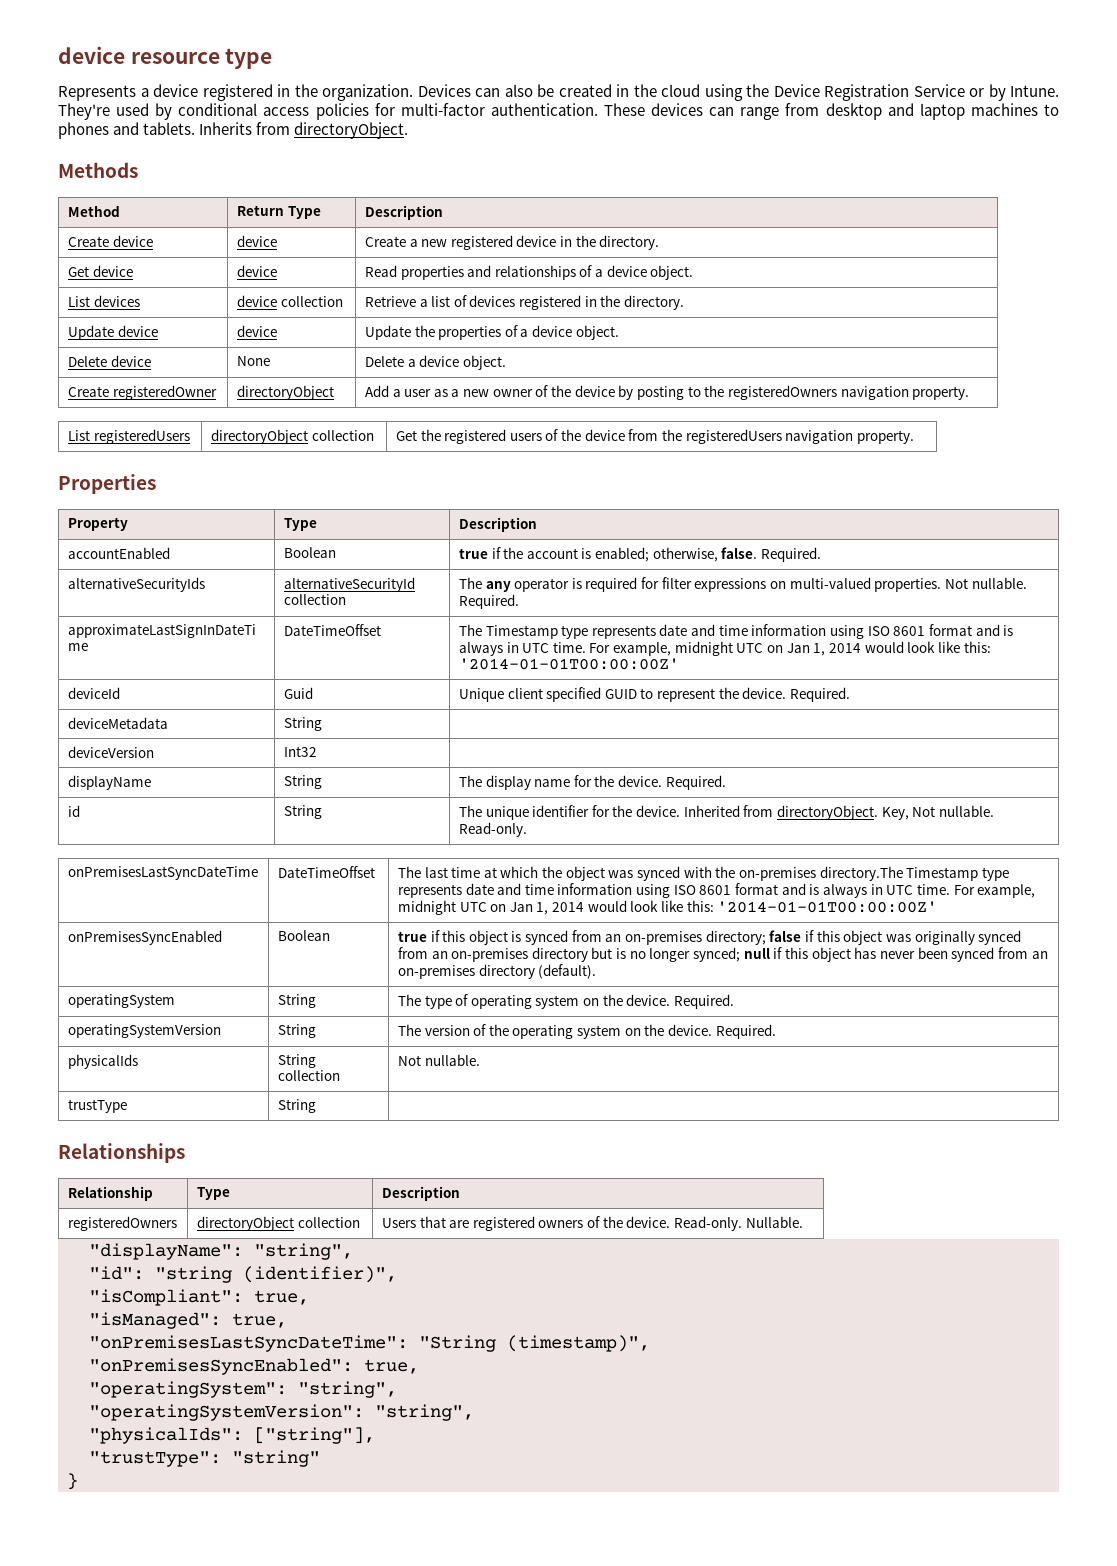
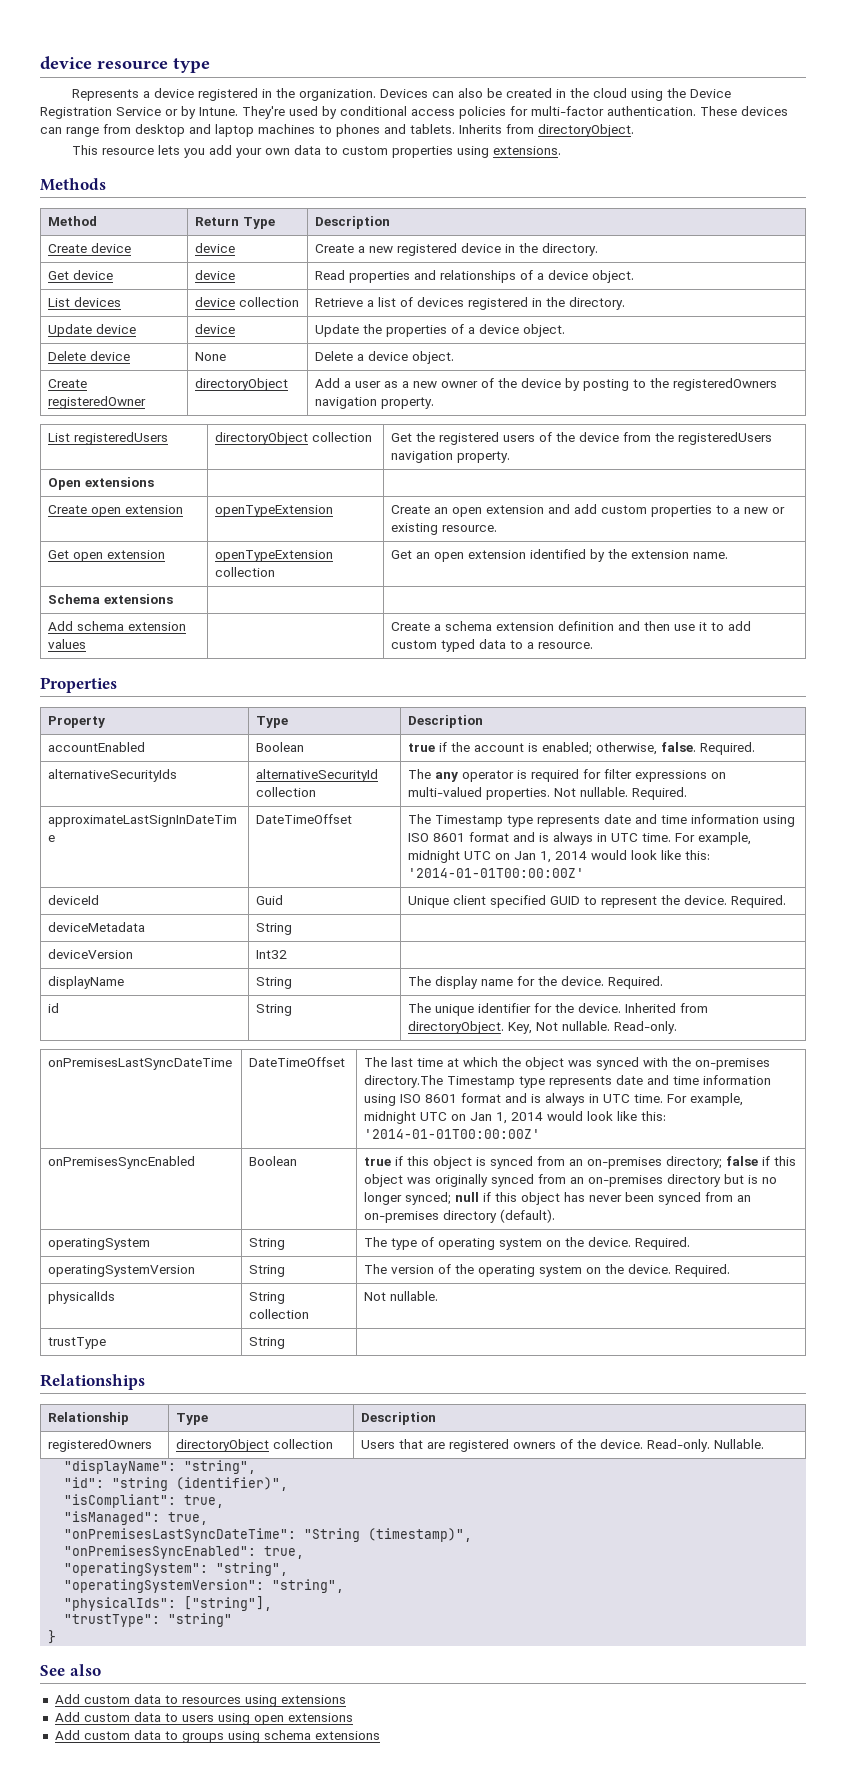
(409, 130) none -> [72,145,562,158] // This resource lets you add your own data to custom properties using extensions.
(914, 437) none -> [48,477,155,490] [48,505,184,517] [215,505,334,517] [391,504,786,517] [391,523,498,535] [48,550,166,562] [215,550,334,562] [215,567,276,577] [391,549,729,562] [48,594,174,604] [48,621,187,631] [48,639,87,649] [391,621,752,631] [391,639,594,652] // Open extensions | | // Create open extension | openTypeExtension | Create an open extension and add custom properties to a new or existing resource. // Get open extension | openTypeExtension collection | Get an open extension identified by the extension name. // Schema extensions | | // Add schema extension values | | Create a schema extension definition and then use it to add custom typed data to a resource.
(78, 1481) none -> [40,1664,101,1676] [54,1694,346,1707] [54,1712,353,1725] [54,1730,380,1743] // See also // Add custom data to resources using extensions // Add custom data to users using open extensions // Add custom data to groups using schema extensions

